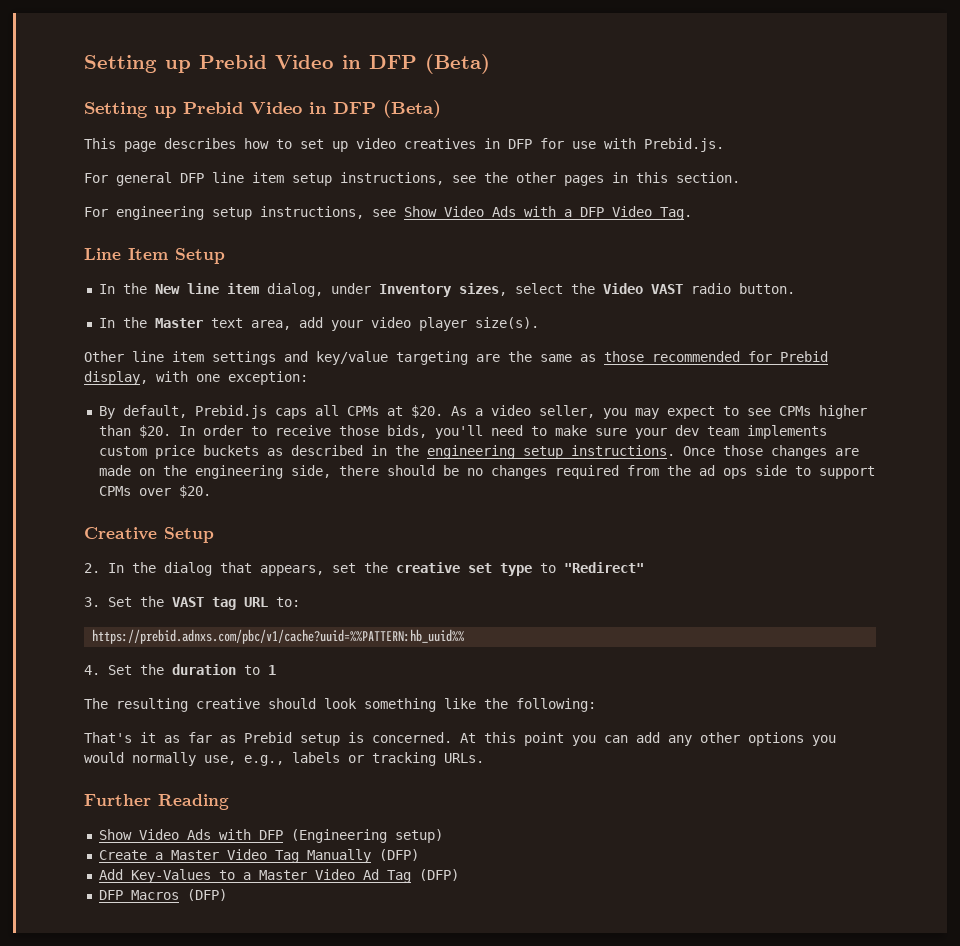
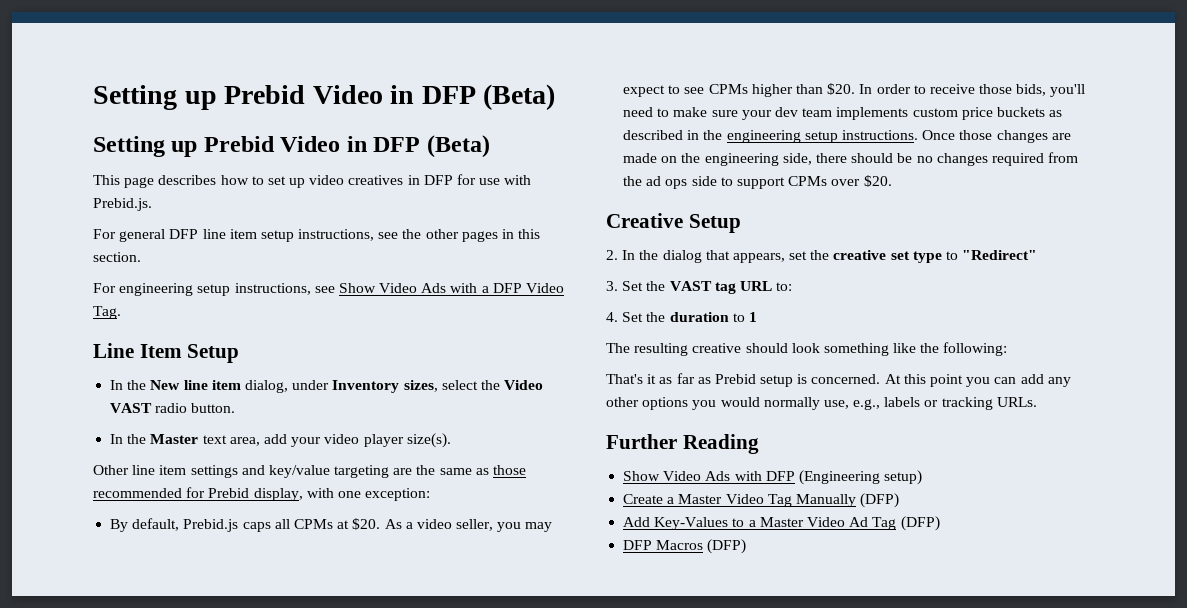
[92,629,465,644] // https://prebid.adnxs.com/pbc/v1/cache?uuid=%%PATTERN:hb_uuid%% -> (793, 286) none

